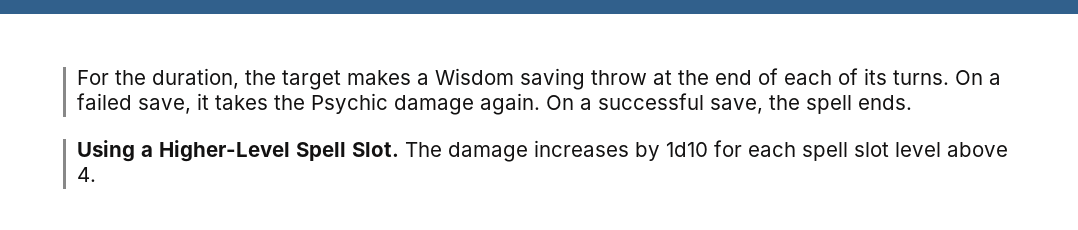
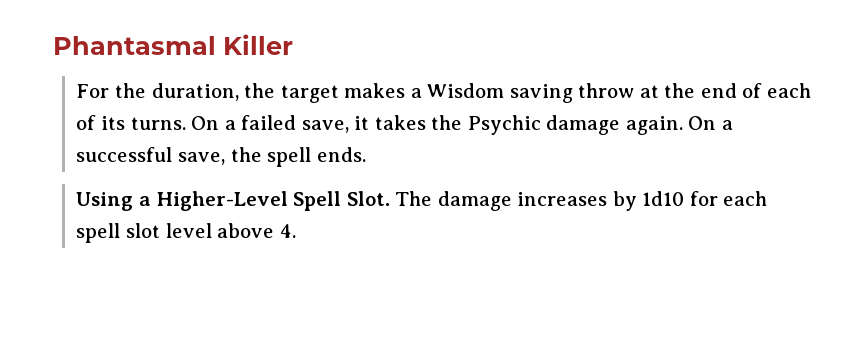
(76, 77) none -> [53,34,293,55] Phantasmal Killer //

